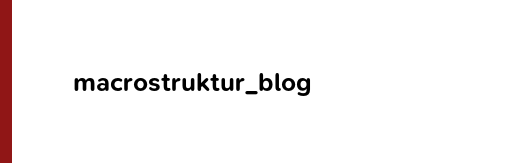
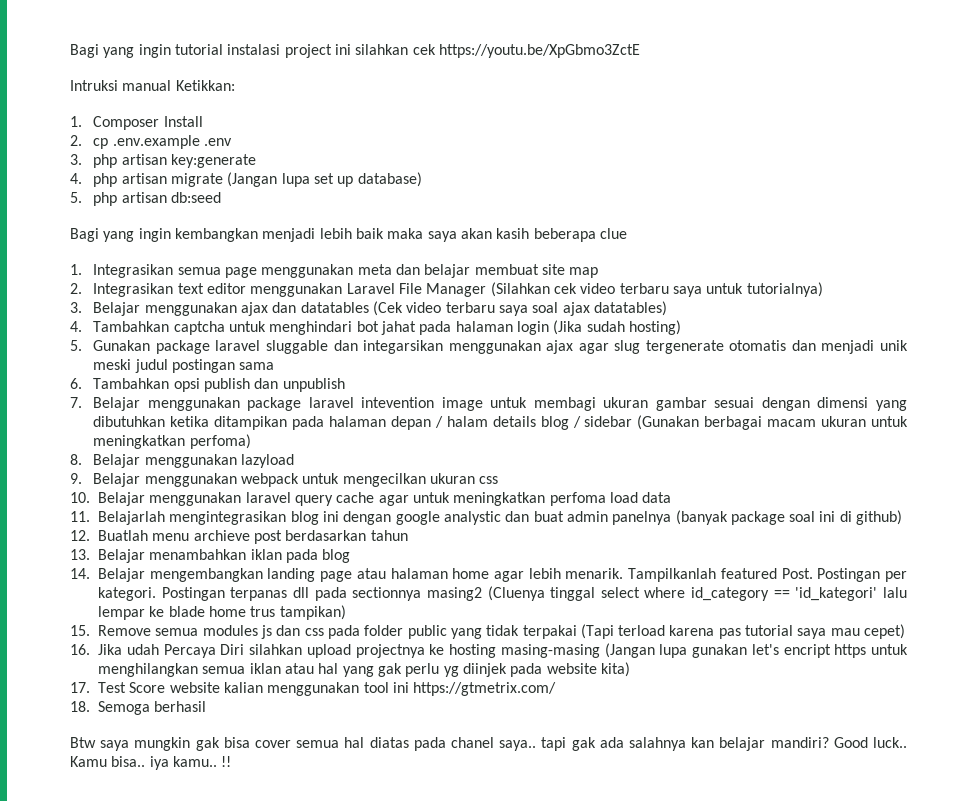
[73,73,312,96] macrostruktur_blog -> [70,44,640,58] [70,80,235,91] [70,116,203,130] [70,135,233,149] [70,154,257,168] [70,172,422,187] [70,192,222,206] [70,228,627,242] [70,264,599,278] [70,282,823,297] [70,301,667,316] [70,320,681,335] [70,340,909,354] [93,359,275,373] [70,378,345,392] [70,397,908,411] [93,415,908,430] [93,434,251,449] [70,454,295,468] [70,473,499,487] [70,492,672,506] [70,510,903,525] [70,530,408,544] [70,549,351,563] [70,568,907,582] [98,586,907,601] [98,605,346,620] [70,624,906,639] [70,643,908,658] [98,662,630,677] [70,682,557,696] [70,701,207,715] [70,737,908,751] [70,756,232,770] Bagi yang ingin tutorial instalasi project ini silahkan cek https://youtu.be/XpGbmo3ZctE // Intruksi manual Ketikkan: // 1. Composer Install // 2. cp .env.example .env // 3. php artisan key:generate // 4. php artisan migrate (Jangan lupa set up database) // 5. php artisan db:seed // Bagi yang ingin kembangkan menjadi lebih baik maka saya akan kasih beberapa clue // 1. Integrasikan semua page menggunakan meta dan belajar membuat site map // 2. Integrasikan text editor menggunakan Laravel File Manager (Silahkan cek video terbaru saya untuk tutorialnya) // 3. Belajar menggunakan ajax dan datatables (Cek video terbaru saya soal ajax datatables) // 4. Tambahkan captcha untuk menghindari bot jahat pada halaman login (Jika sudah hosting) // 5. Gunakan package laravel sluggable dan integarsikan menggunakan ajax agar slug tergenerate otomatis dan menjadi unik meski judul postingan sama // 6. Tambahkan opsi publish dan unpublish // 7. Belajar menggunakan package laravel intevention image untuk membagi ukuran gambar sesuai dengan dimensi yang dibutuhkan ketika ditampikan pada halaman depan / halam details blog / sidebar (Gunakan berbagai macam ukuran untuk meningkatkan perfoma) // 8. Belajar menggunakan lazyload // 9. Belajar menggunakan webpack untuk mengecilkan ukuran css // 10. Belajar menggunakan laravel query cache agar untuk meningkatkan perfoma load data // 11. Belajarlah mengintegrasikan blog ini dengan google analystic dan buat admin panelnya (banyak package soal ini di github) // 12. Buatlah menu archieve post berdasarkan tahun // 13. Belajar menambahkan iklan pada blog // 14. Belajar mengembangkan landing page atau halaman home agar lebih menarik. Tampilkanlah featured Post. Postingan per kategori. Postingan terpanas dll pada sectionnya masing2 (Cluenya tinggal select where id_category == 'id_kategori' lalu lempar ke blade home trus tampikan) // 15. Remove semua modules js dan css pada folder public yang tidak terpakai (Tapi terload karena pas tutorial saya mau cepet) // 16. Jika udah Percaya Diri silahkan upload projectnya ke hosting masing-masing (Jangan lupa gunakan let's encript https untuk menghilangkan semua iklan atau hal yang gak perlu yg diinjek pada website kita) // 17. Test Score website kalian menggunakan tool ini https://gtmetrix.com/ // 18. Semoga berhasil // Btw saya mungkin gak bisa cover semua hal diatas pada chanel saya.. tapi gak ada salahnya kan belajar mandiri? Good luck.. Kamu bisa.. iya kamu.. !!

